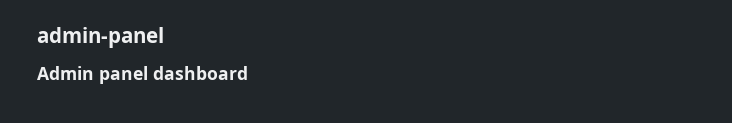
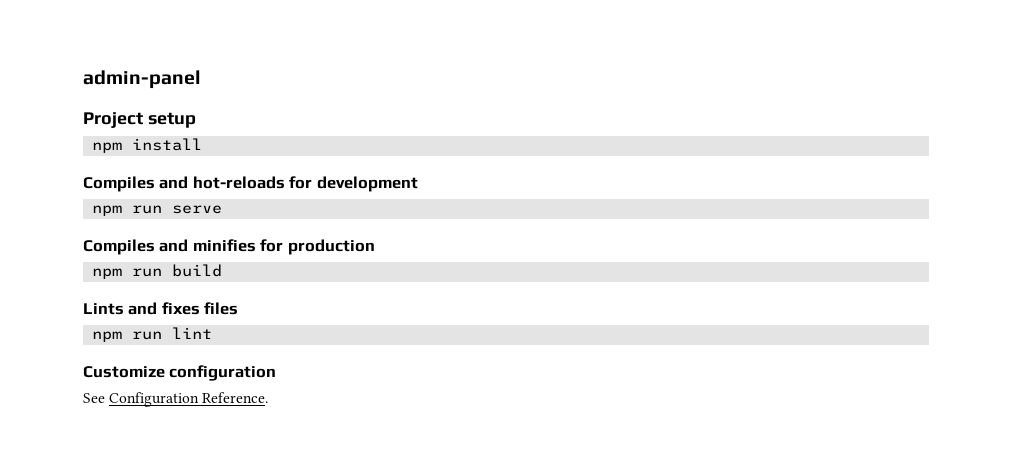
[37,66,248,84] Admin panel dashboard -> [83,112,196,128] [92,138,203,153] [83,176,418,192] [92,205,223,216] [83,239,375,255] [92,264,223,279] [83,302,239,315] [92,327,213,342] [83,365,277,381] [83,392,269,407] Project setup // npm install // Compiles and hot-reloads for development // npm run serve // Compiles and minifies for production // npm run build // Lints and fixes files // npm run lint // Customize configuration // See Configuration Reference.

